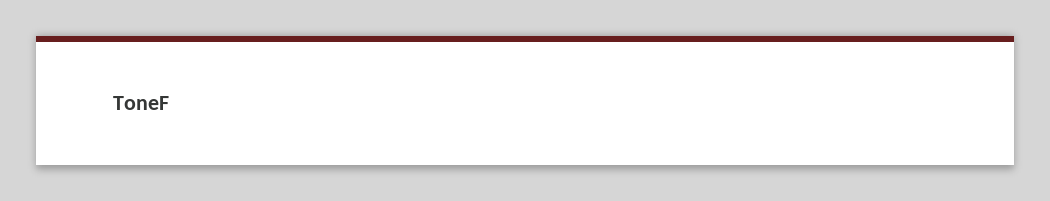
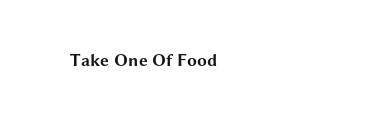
[113,96,169,110] ToneF -> [70,53,218,66] Take One Of Food

